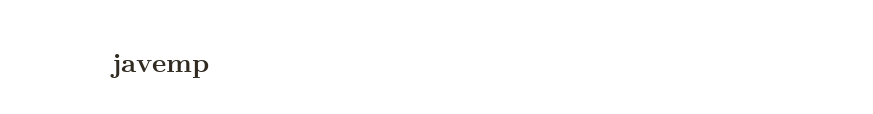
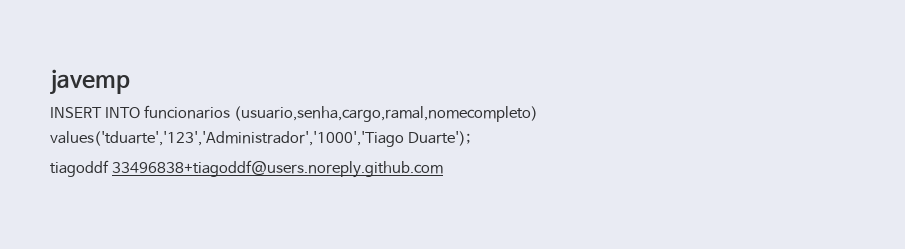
(209, 66) none -> [50,105,538,122] [50,131,470,147] [50,160,443,178] // INSERT INTO funcionarios (usuario,senha,cargo,ramal,nomecompleto) values('tduarte','123','Administrador','1000','Tiago Duarte'); // tiagoddf 33496838+tiagoddf@users.noreply.github.com

